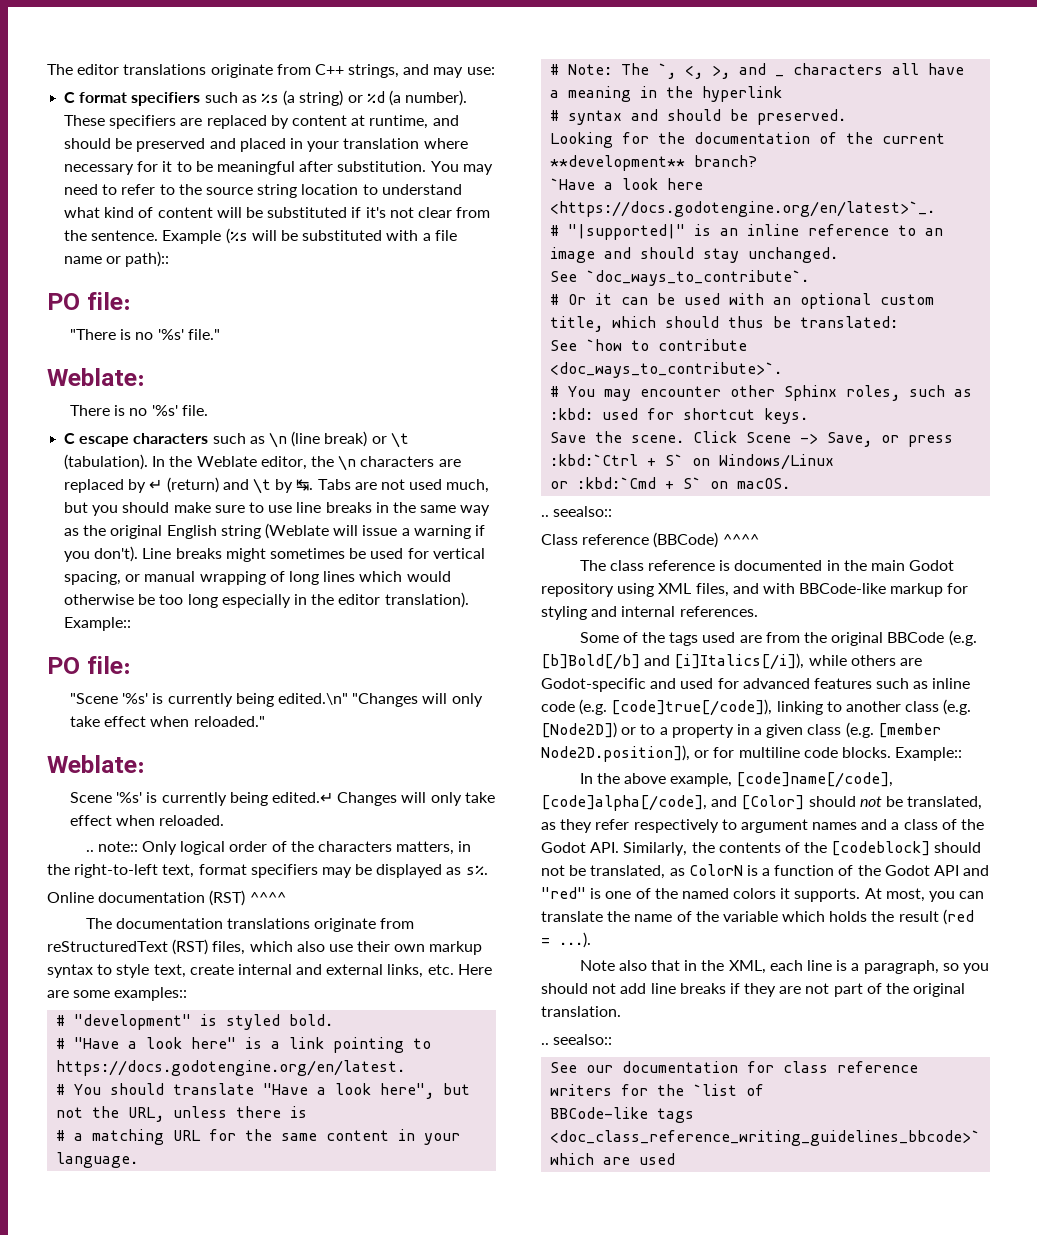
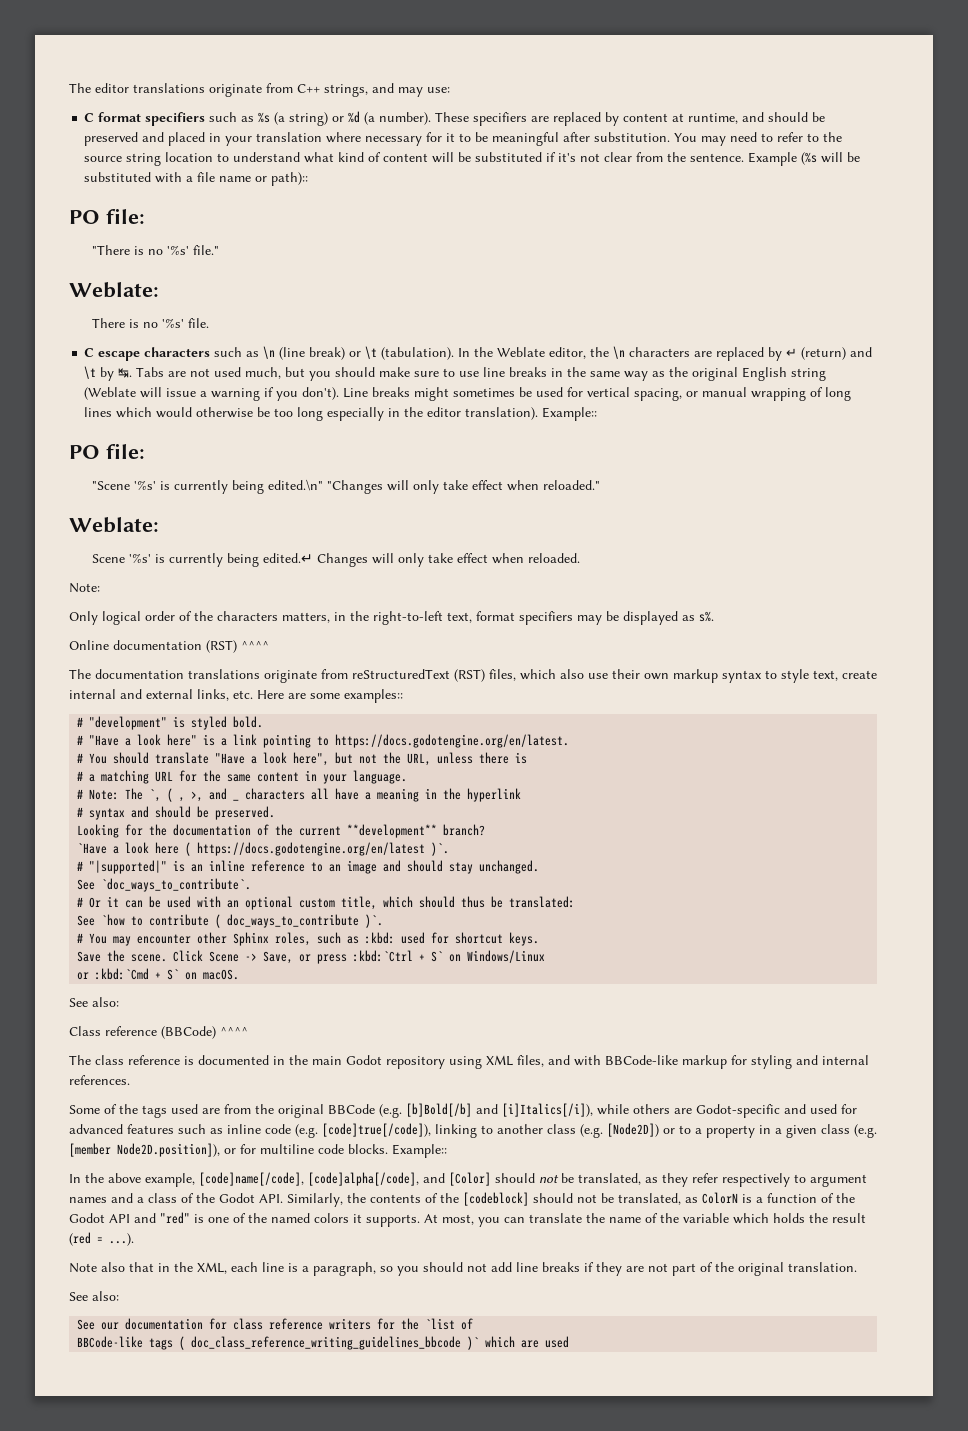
[85,841,138,852] .. note:: -> [69,583,100,593] Note: //
[685,65,704,79] <, -> [167,788,186,802] ( ,
[550,201,936,217] <https://docs.godotengine.org/en/latest>`_. -> [185,842,450,856] ( https://docs.godotengine.org/en/latest )`.
[550,362,783,378] <doc_ways_to_contribute>`. -> [215,914,384,928] ( doc_ways_to_contribute )`.
[541,506,613,517] .. seealso:: -> [69,997,119,1007] See also:
[541,1034,613,1045] .. seealso:: -> [69,1291,119,1301] See also:
[550,1130,981,1146] <doc_class_reference_writing_guidelines_bbcode>` -> [179,1336,480,1350] ( doc_class_reference_writing_guidelines_bbcode )`

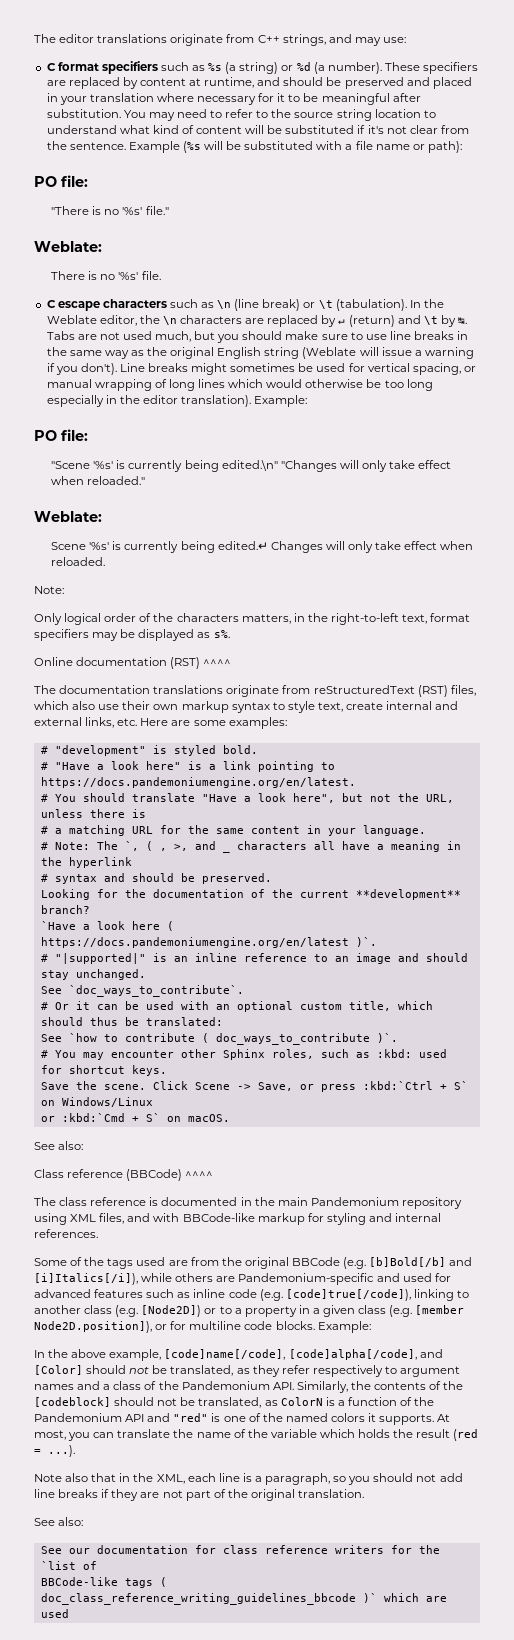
[271,172,309,186] path):: -> [427,141,462,153] path):
[542,407,598,421] Example:: -> [254,395,308,407] Example:
[344,689,403,703] examples:: -> [228,717,287,729] examples:
[335,734,570,748] https://docs.godotengine.org/en/latest. -> [40,777,356,788] https://docs.pandemoniumengine.org/en/latest.
[197,842,426,856] https://docs.godotengine.org/en/latest -> [40,937,349,948] https://docs.pandemoniumengine.org/en/latest
[346,1055,382,1065] Godot -> [310,1197,399,1206] Pandemonium
[696,1104,780,1118] Godot-specific -> [238,1273,375,1285] Pandemonium-specific
[392,1144,447,1158] Example:: -> [317,1321,371,1333] Example:
[219,1193,255,1203] Godot -> [181,1381,270,1390] Pandemonium
[69,1213,105,1223] Godot -> [34,1413,122,1422] Pandemonium

